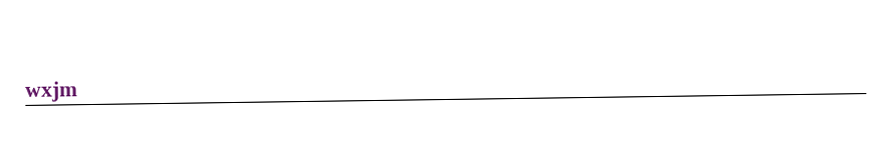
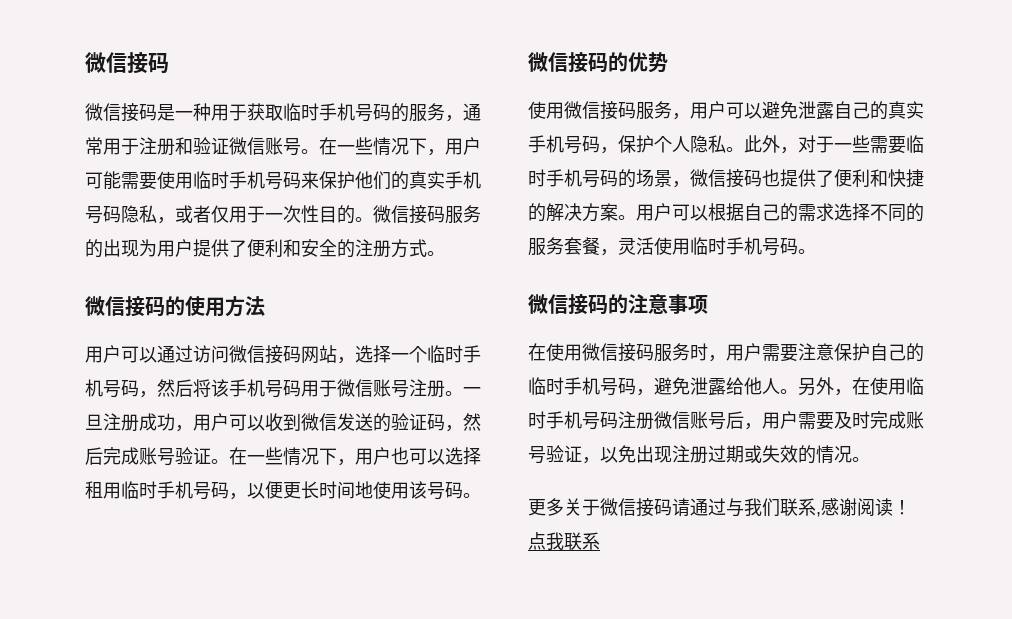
[25,81,78,102] wxjm -> [85,52,169,74] [85,103,481,122] [85,137,481,156] [85,171,481,190] [85,205,481,224] [85,239,445,258] [85,296,265,317] [85,345,481,364] [85,379,481,398] [85,413,481,432] [85,447,481,466] [85,481,481,500] [528,52,668,73] [528,101,924,120] [528,135,924,154] [528,169,924,188] [528,203,924,222] [528,237,816,256] [528,294,708,315] [528,343,924,362] [528,377,924,396] [528,411,924,430] [528,445,870,464] [528,498,911,517] [528,532,600,550] 微信接码 // 微信接码是一种用于获取临时手机号码的服务，通常用于注册和验证微信账号。在一些情况下，用户可能需要使用临时手机号码来保护他们的真实手机号码隐私，或者仅用于一次性目的。微信接码服务的出现为用户提供了便利和安全的注册方式。 // 微信接码的使用方法 // 用户可以通过访问微信接码网站，选择一个临时手机号码，然后将该手机号码用于微信账号注册。一旦注册成功，用户可以收到微信发送的验证码，然后完成账号验证。在一些情况下，用户也可以选择租用临时手机号码，以便更长时间地使用该号码。 // 微信接码的优势 // 使用微信接码服务，用户可以避免泄露自己的真实手机号码，保护个人隐私。此外，对于一些需要临时手机号码的场景，微信接码也提供了便利和快捷的解决方案。用户可以根据自己的需求选择不同的服务套餐，灵活使用临时手机号码。 // 微信接码的注意事项 // 在使用微信接码服务时，用户需要注意保护自己的临时手机号码，避免泄露给他人。另外，在使用临时手机号码注册微信账号后，用户需要及时完成账号验证，以免出现注册过期或失效的情况。 // 更多关于微信接码请通过与我们联系,感谢阅读！点我联系

